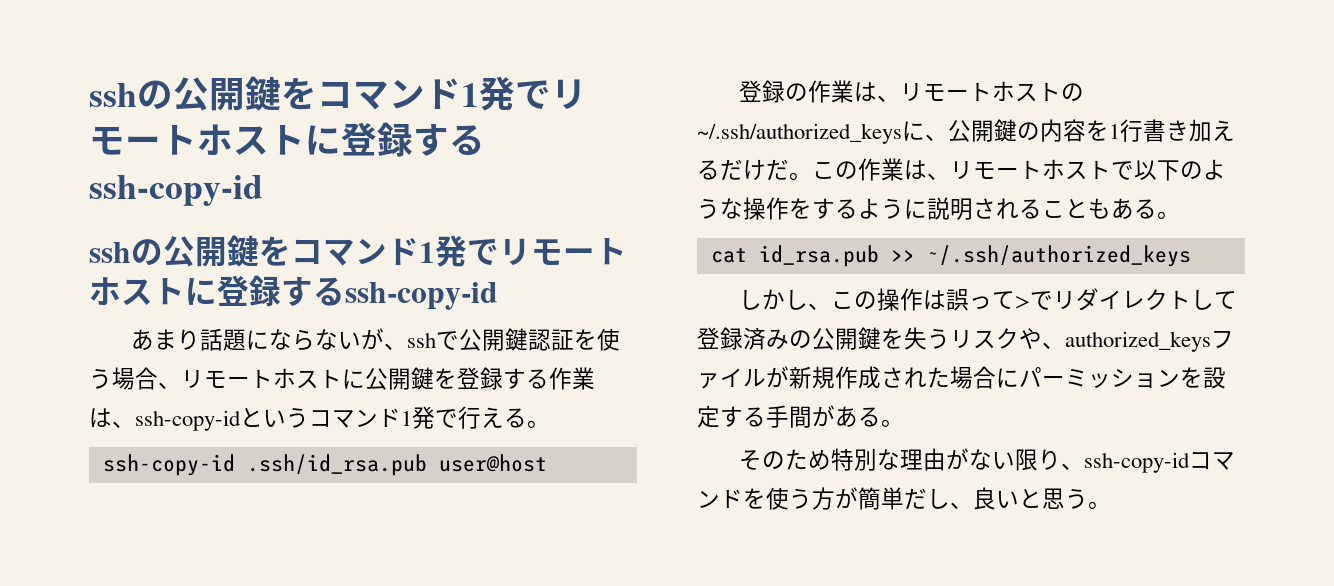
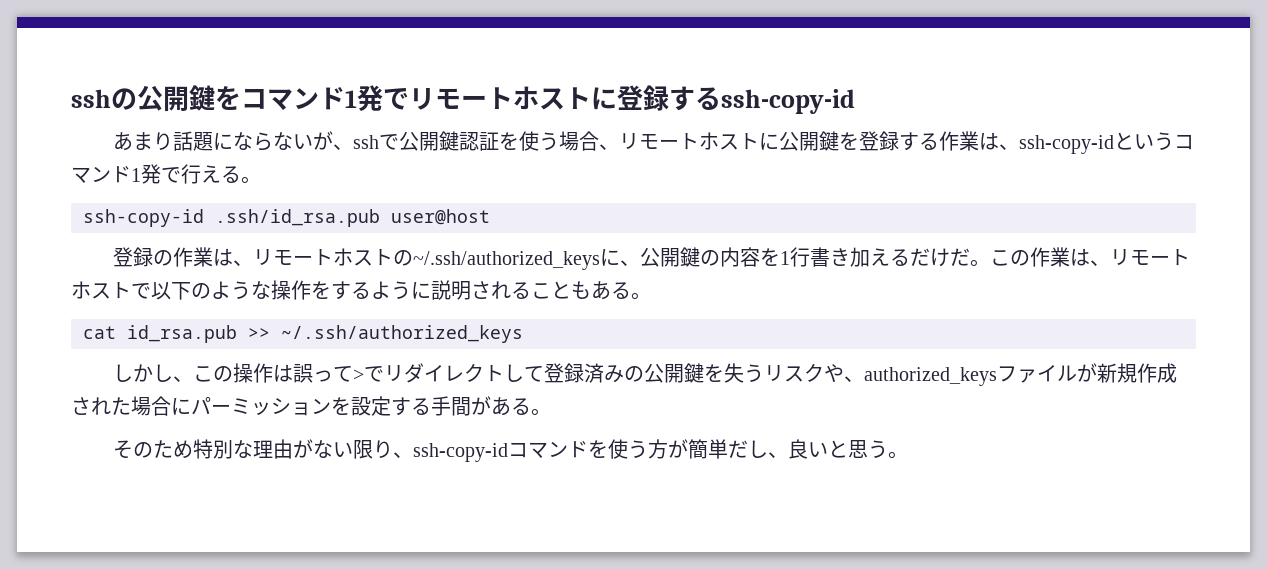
[89,235,627,267] [89,275,498,310] // sshの公開鍵をコマンド1発でリモートホストに登録するssh-copy-id -> (855, 101) none

